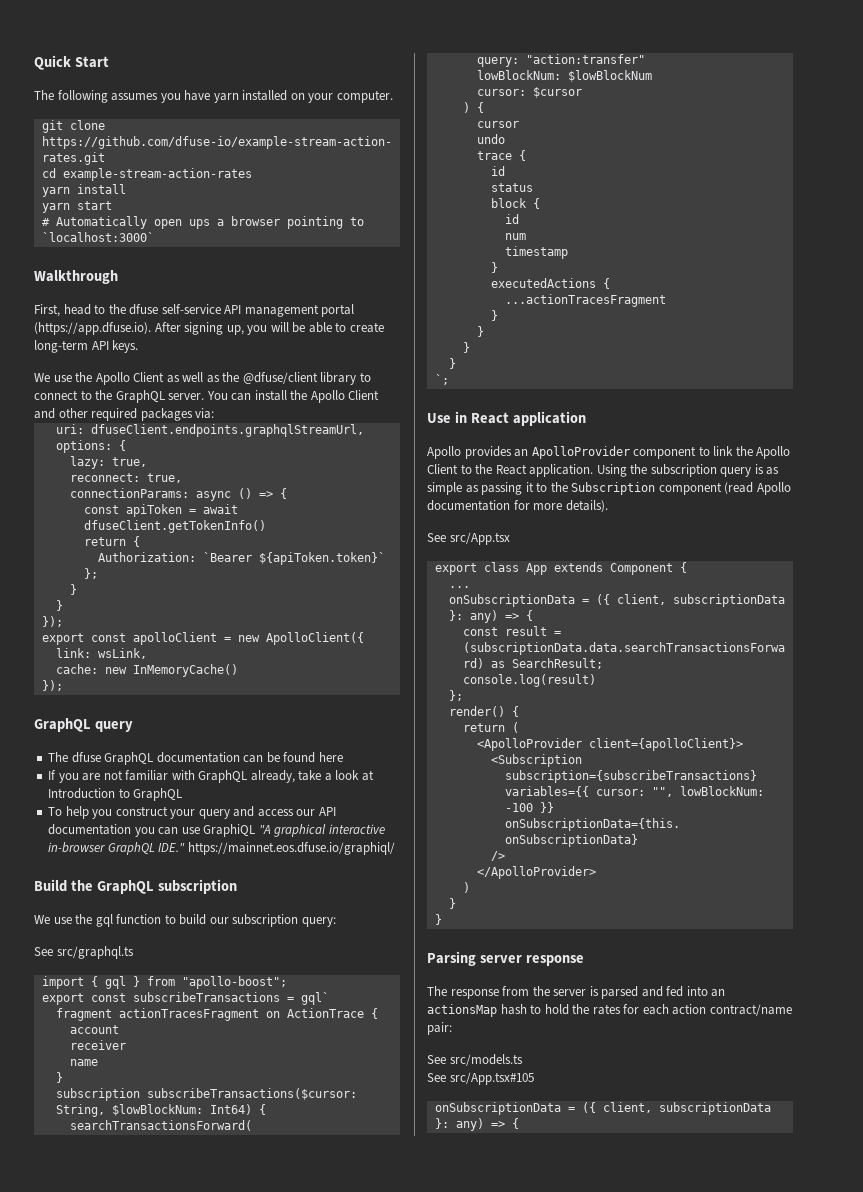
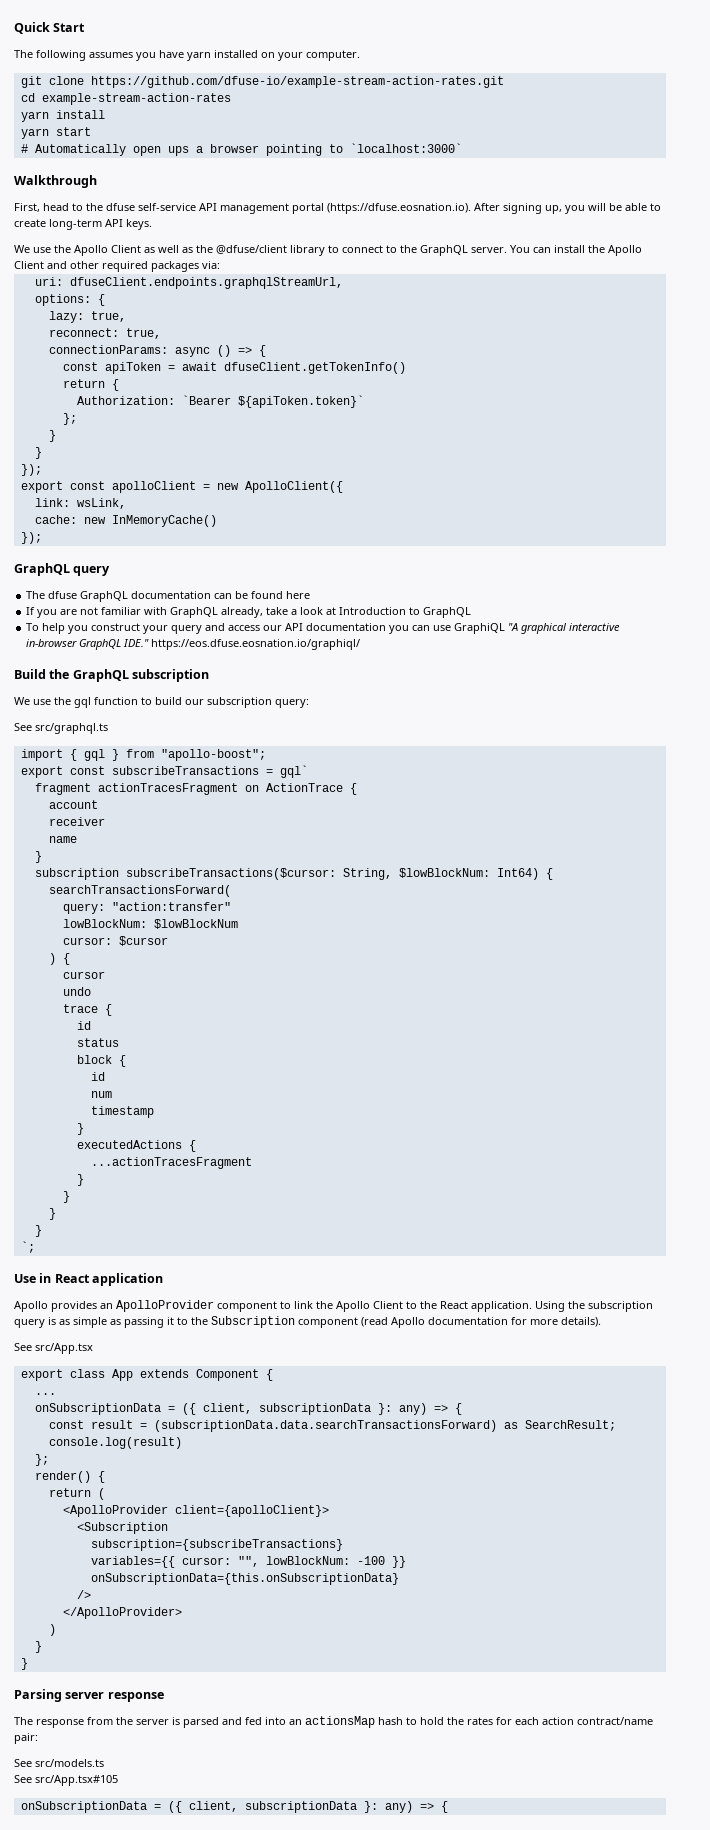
[34,322,151,335] (https://app.dfuse.io). -> [327,203,471,214] (https://dfuse.eosnation.io).
[187,842,395,855] https://mainnet.eos.dfuse.io/graphiql/ -> [151,639,361,650] https://eos.dfuse.eosnation.io/graphiql/

